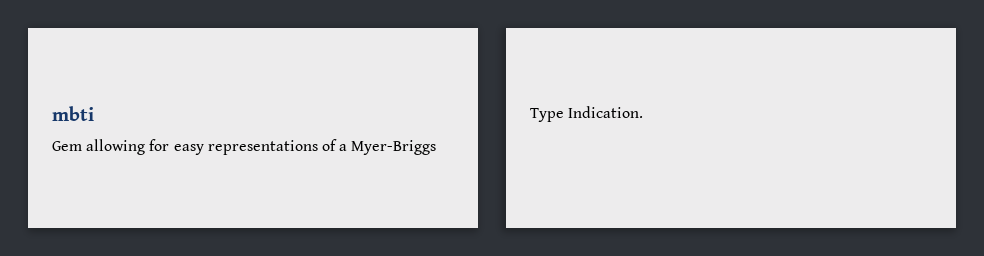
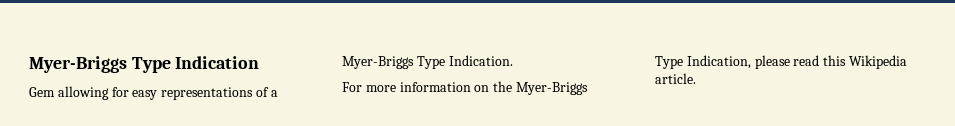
[52,106,94,121] mbti -> [29,56,260,73] Myer-Briggs Type Indication
(644, 112) none -> [342,81,588,95] [655,55,907,69] [655,73,696,84] // For more information on the Myer-Briggs Type Indication, please read this Wikipedia article.

